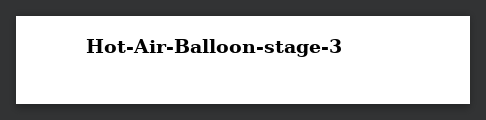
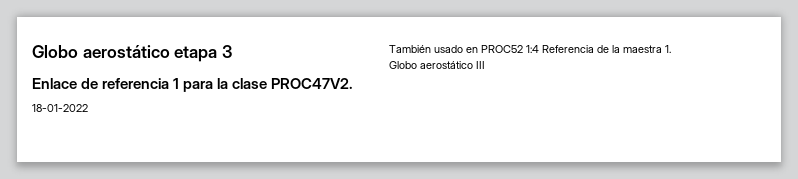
[86,39,342,57] Hot-Air-Balloon-stage-3 -> [32,45,232,62] [32,78,354,92] [32,104,88,112] [389,45,671,53] [389,61,485,69] Globo aerostático etapa 3 // Enlace de referencia 1 para la clase PROC47V2. // 18-01-2022 // También usado en PROC52 1:4 Referencia de la maestra 1. // Globo aerostático III

